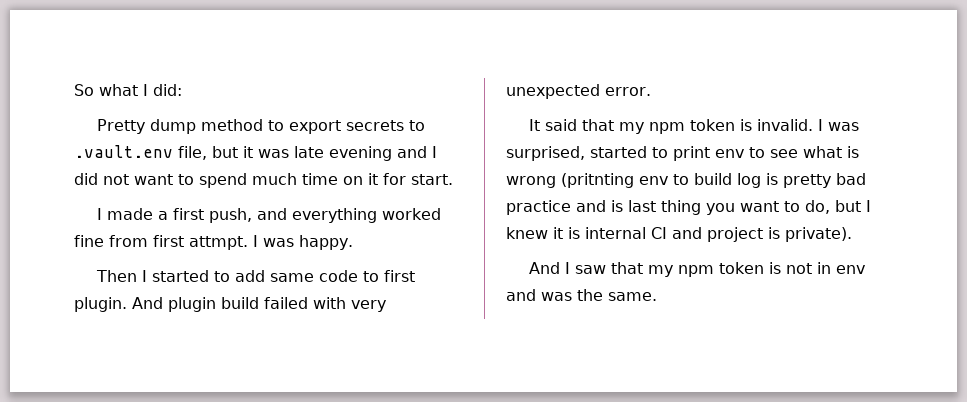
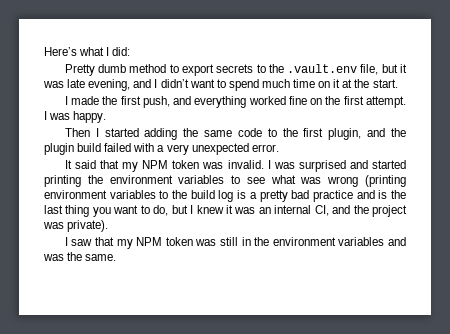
[74,84,94,96] So -> [44,47,77,56] Here’s
[150,119,197,134] dump -> [98,64,127,73] dumb
(426, 125) none -> [268,64,284,73] the
[329,146,392,161] evening -> [88,79,131,91] evening,
[74,173,129,185] did not -> [160,79,189,88] didn’t
[383,173,406,185] for -> [342,79,370,88] at the
[158,211,169,220] a -> [102,96,118,105] the
[109,235,248,250] from first attmpt. -> [310,96,407,108] on the first attempt.
[214,270,266,282] to add -> [144,128,199,140] adding the
[384,270,416,282] [74,297,163,312] first plugin. And -> [282,128,406,140] the first plugin, and the
(346, 303) none -> [157,145,165,152] a
[649,119,860,134] [506,146,859,161] [506,173,689,188] npm token is invalid. I was surprised, started to print env to see what is wrong (pritnting env to -> [142,160,406,172] [44,175,406,187] [44,190,188,199] NPM token was invalid. I was surprised and started printing the environment variables to see what was wrong (printing environment variables to the
(778, 179) none -> [249,192,257,199] a
(623, 206) none -> [390,190,406,199] the
[568,227,780,242] is internal CI and project is -> [234,205,407,217] [43,222,64,229] was an internal CI, and the project was
[529,262,561,274] And -> (109, 226) none
[678,262,866,277] npm token is not in env -> [136,237,385,246] NPM token was still in the environment variables

